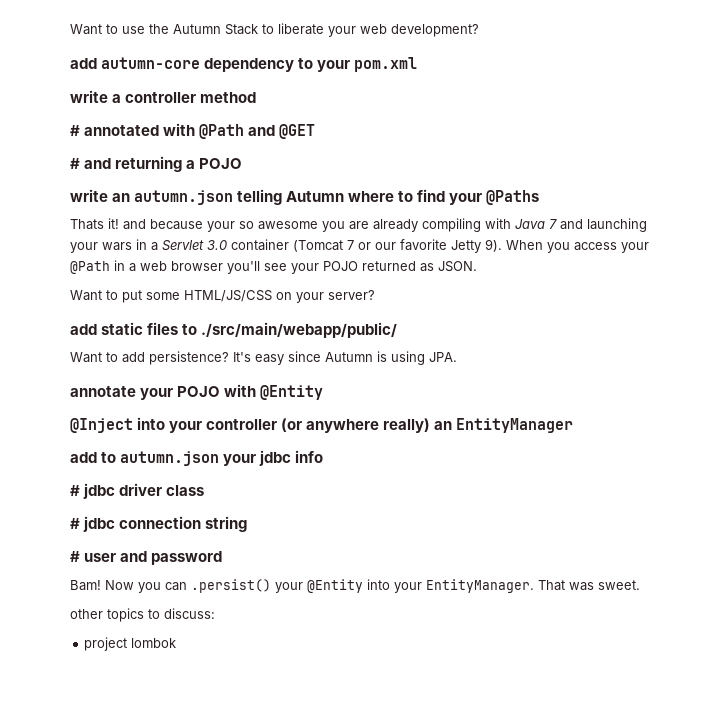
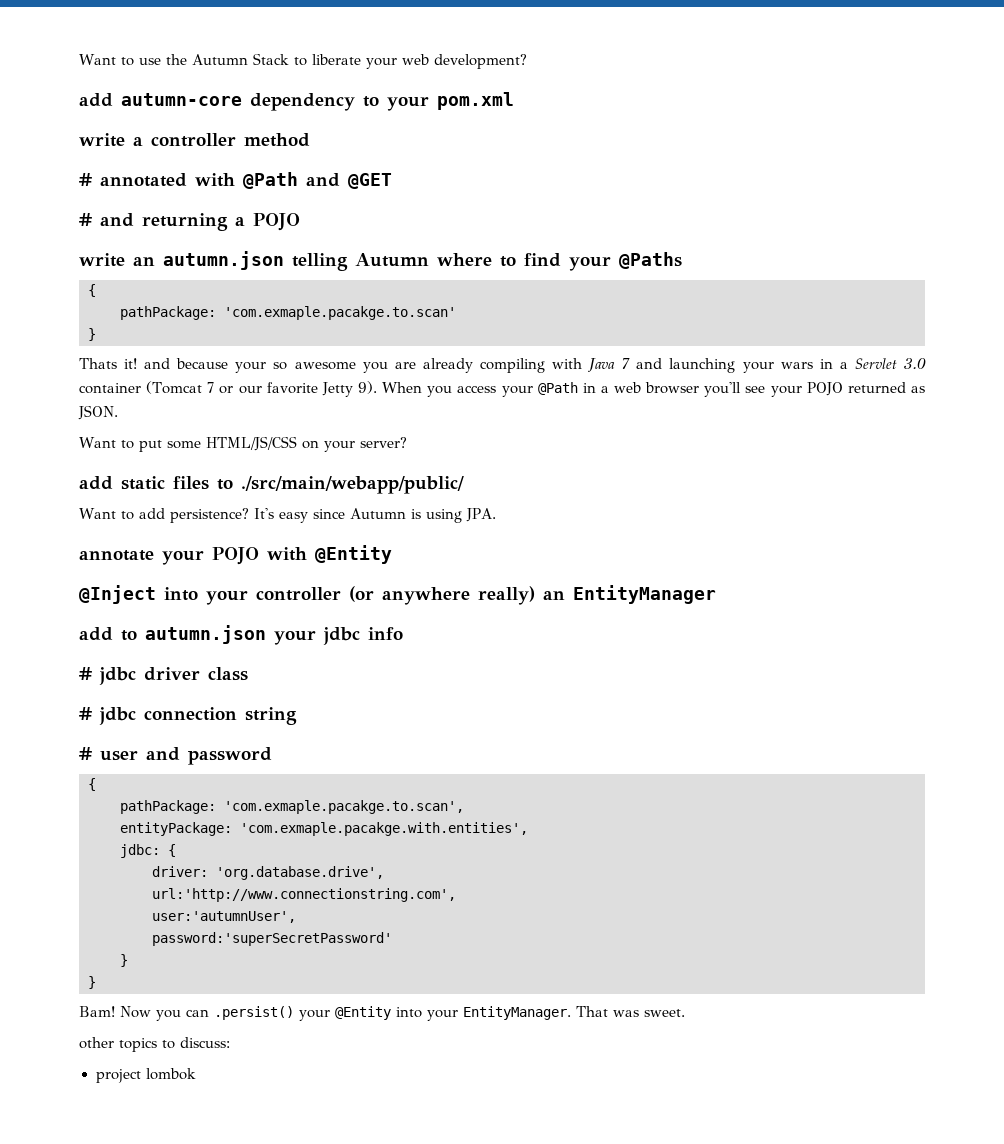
(540, 197) none -> [88,284,96,297] [120,306,456,320] [88,328,96,341] // { // pathPackage: 'com.exmaple.pacakge.to.scan' // }
(223, 558) none -> [88,778,96,791] [120,800,464,814] [120,822,528,836] [120,844,176,858] [152,866,384,880] [152,888,456,902] [152,911,296,923] [152,932,392,946] [120,954,128,967] [88,976,96,989] // { // pathPackage: 'com.exmaple.pacakge.to.scan', // entityPackage: 'com.exmaple.pacakge.with.entities', // jdbc: { // driver: 'org.database.drive', // url:'http://www.connectionstring.com', // user:'autumnUser', // password:'superSecretPassword' // } // }

